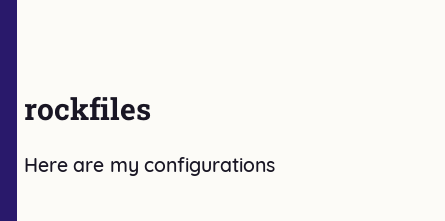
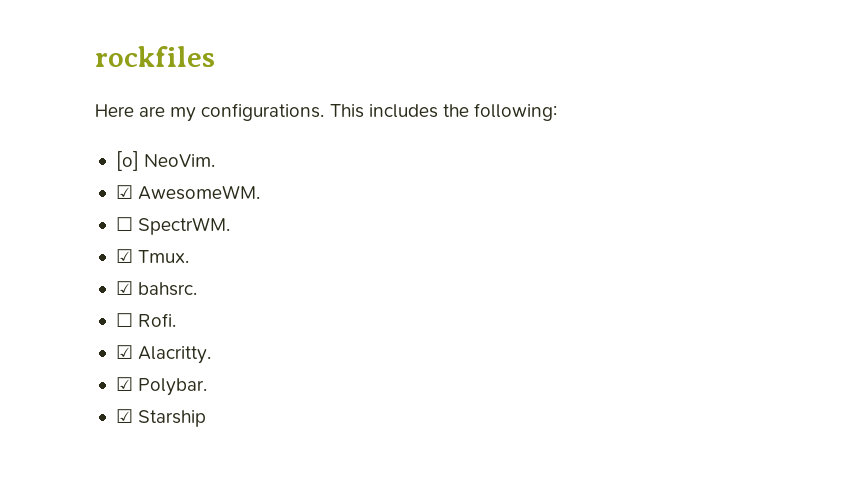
[143,157,275,176] configurations -> [201,103,557,121] [115,151,216,171] [115,185,261,200] [115,217,231,235] [115,249,190,263] [115,281,198,296] [115,313,177,327] [115,345,212,364] [115,377,208,396] [115,409,207,427] configurations. This includes the following: // [o] NeoVim. // ☑ AwesomeWM. // ☐ SpectrWM. // ☑ Tmux. // ☑ bahsrc. // ☐ Rofi. // ☑ Alacritty. // ☑ Polybar. // ☑ Starship

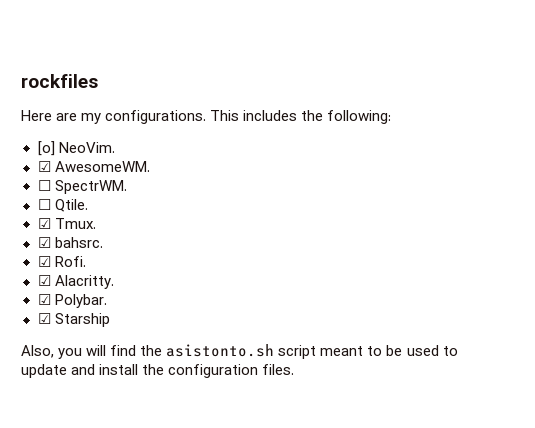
(231, 226) none -> [37,199,88,212] // ☐ Qtile.
[115,313,133,327] ☐ -> [37,256,51,267] ☑
(207, 418) none -> [21,344,458,359] [21,364,295,378] // Also, you will find the asistonto.sh script meant to be used to update and install the configuration files.

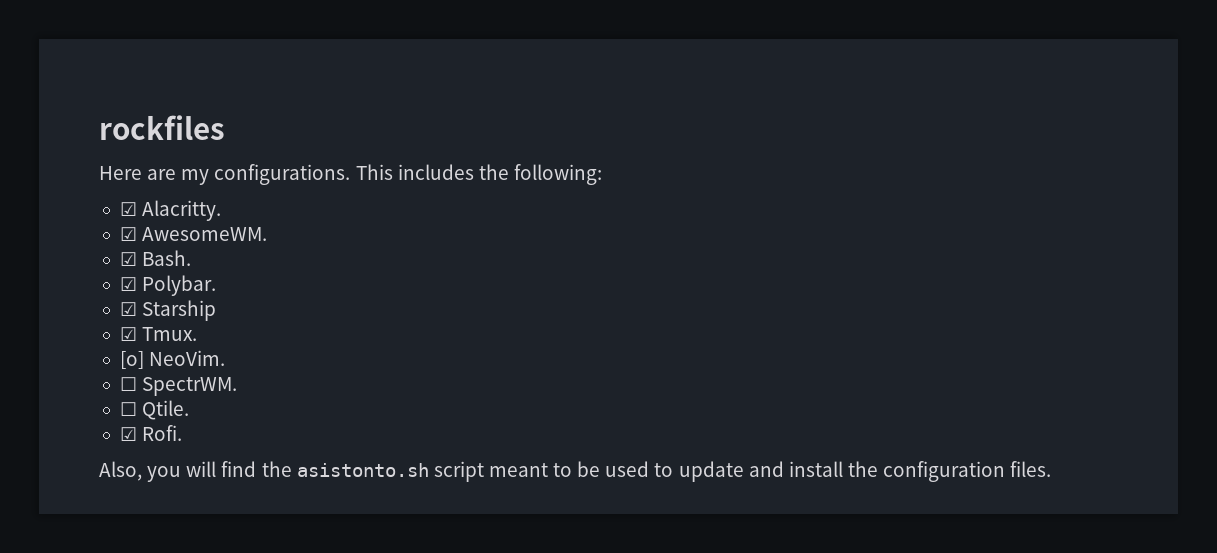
[37,141,115,156] [o] NeoVim. -> [119,200,222,221] ☑ Alacritty.
[37,180,127,194] [37,199,88,212] [37,218,96,229] [37,237,103,248] [37,256,86,267] [37,275,114,289] [37,294,107,308] [37,313,110,327] ☐ SpectrWM. // ☐ Qtile. // ☑ Tmux. // ☑ bahsrc. // ☑ Rofi. // ☑ Alacritty. // ☑ Polybar. // ☑ Starship -> [119,250,192,266] [119,275,217,296] [119,300,217,321] [119,327,198,341] [119,350,226,369] [119,377,238,396] [119,400,190,420] [119,425,183,441] ☑ Bash. // ☑ Polybar. // ☑ Starship // ☑ Tmux. // [o] NeoVim. // ☐ SpectrWM. // ☐ Qtile. // ☑ Rofi.

